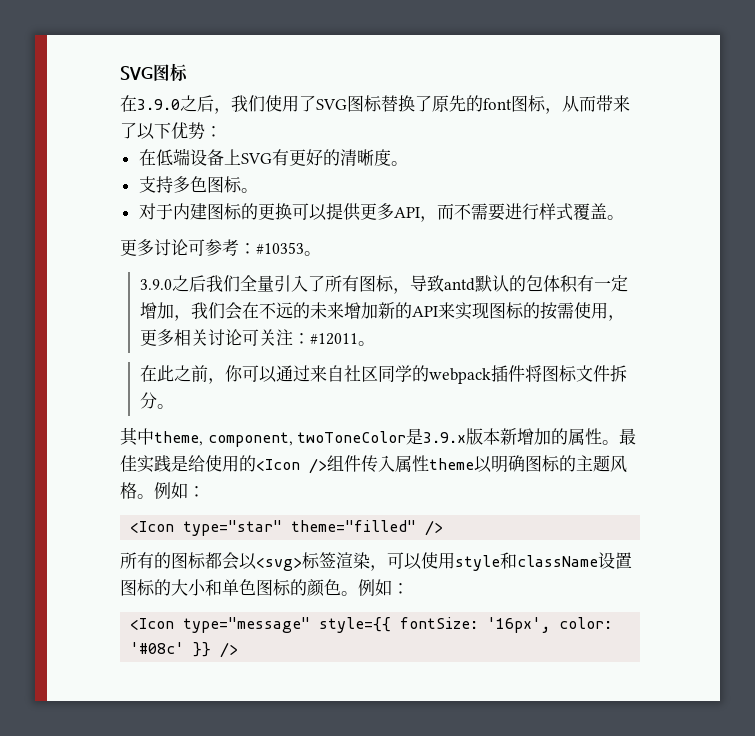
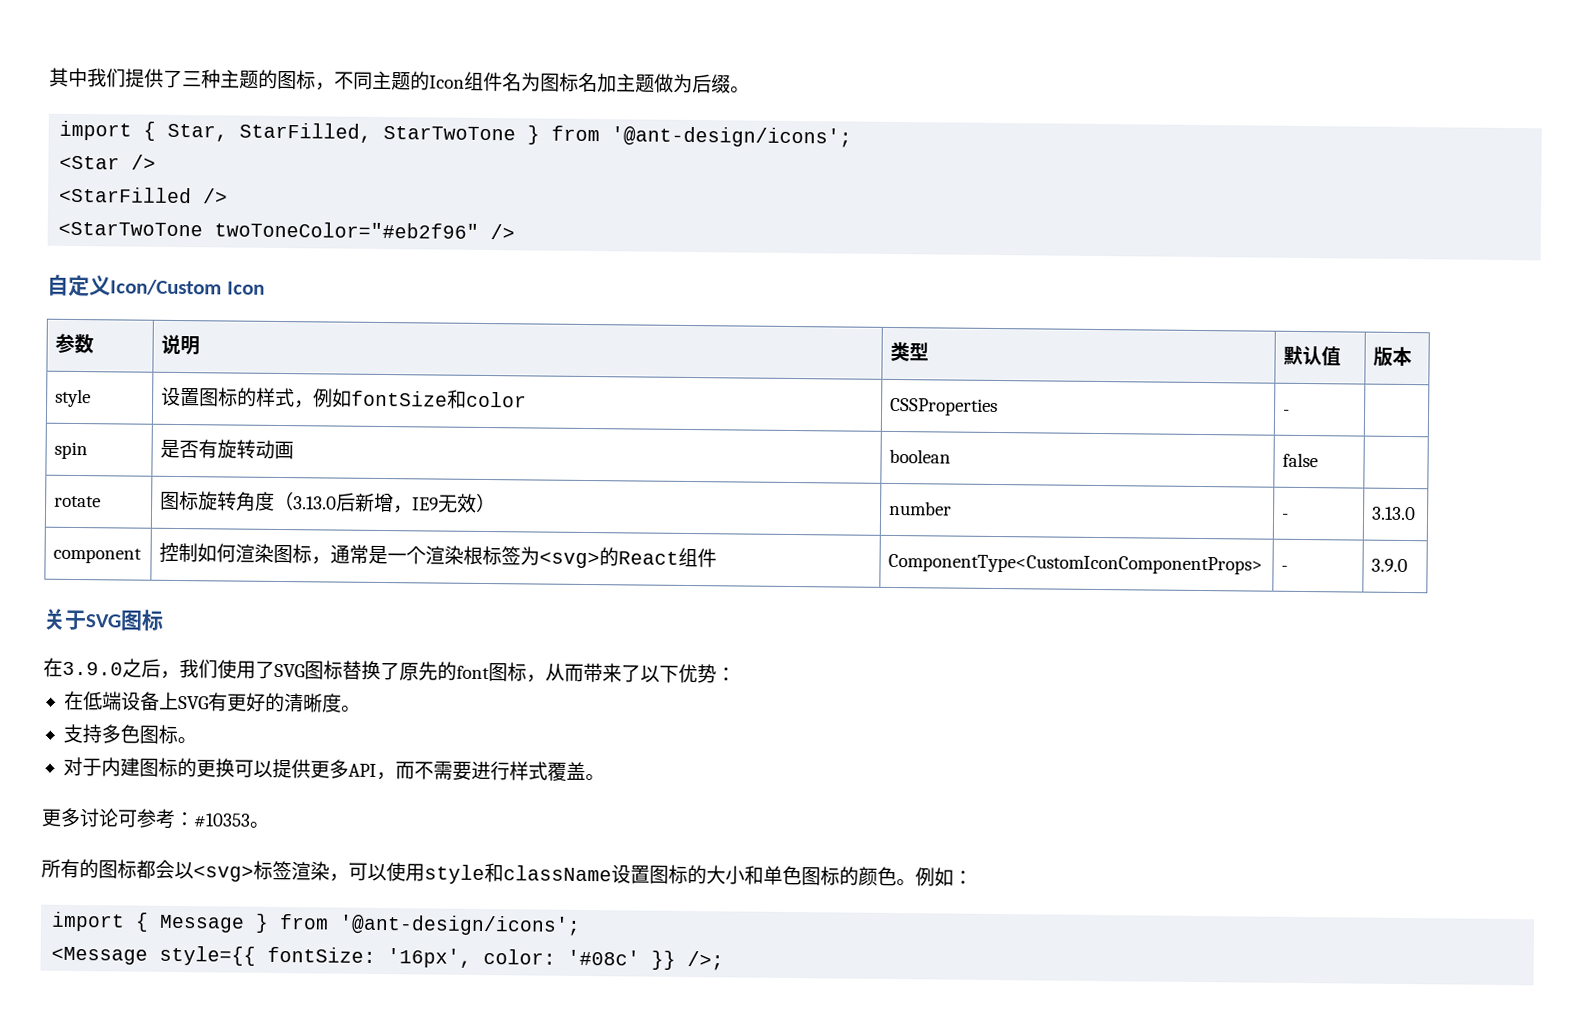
(120, 73) none -> [49,67,750,94] [59,120,853,148] [59,154,157,170] [59,186,229,204] [58,221,516,240] [47,274,265,297] [55,333,95,354] [161,334,201,356] [890,341,930,362] [1283,345,1342,367] [1373,346,1413,367] [55,388,92,408] [161,386,528,409] [890,397,999,417] [1283,409,1291,415] [54,441,89,460] [160,439,295,460] [889,448,952,464] [1282,452,1319,468] [54,495,102,508] [160,491,497,514] [889,500,953,516] [1282,513,1290,519] [1372,506,1417,521] [53,547,143,564] [159,542,718,569] [888,553,1264,575] [1281,565,1289,571] [1371,558,1409,573] [43,608,87,631] 其中我们提供了三种主题的图标，不同主题的Icon组件名为图标名加主题做为后缀。 // import { Star, StarFilled, StarTwoTone } from '@ant-design/icons'; // <Star /> // <StarFilled /> // <StarTwoTone twoToneColor="#eb2f96" /> // 自定义Icon/Custom Icon // 参数 | 说明 | 类型 | 默认值 | 版本 // style | 设置图标的样式，例如fontSize和color | CSSProperties | - | // spin | 是否有旋转动画 | boolean | false | // rotate | 图标旋转角度（3.13.0后新增，IE9无效） | number | - | 3.13.0 // component | 控制如何渲染图标，通常是一个渲染根标签为<svg>的React组件 | ComponentType<CustomIconComponentProps> | - | 3.9.0 // 关于
[139,275,628,294] [139,302,625,321] [139,329,375,346] [139,365,627,384] [139,392,174,409] [120,427,637,447] [120,455,627,474] [120,482,205,499] [130,520,444,536] // 3.9.0之后我们全量引入了所有图标，导致antd默认的包体积有一定增加，我们会在不远的未来增加新的API来实现图标的按需使用，更多相关讨论可关注：#12011。 // 在此之前，你可以通过来自社区同学的webpack插件将图标文件拆分。 // 其中theme, component, twoToneColor是3.9.x版本新增加的属性。最佳实践是给使用的<Icon />组件传入属性theme以明确图标的主题风格。例如： // <Icon type="star" theme="filled" /> -> (269, 824) none
[130,617,311,633] <Icon type="message" -> [51,911,582,936] [51,946,149,965] import { Message } from '@ant-design/icons'; // <Message
[220,642,239,658] /> -> [687,951,725,971] />;

